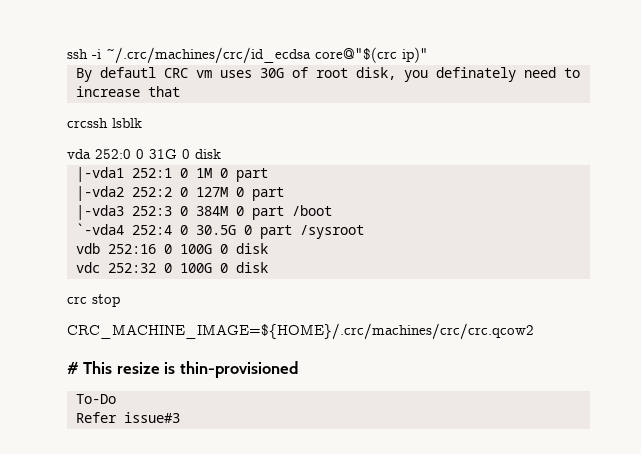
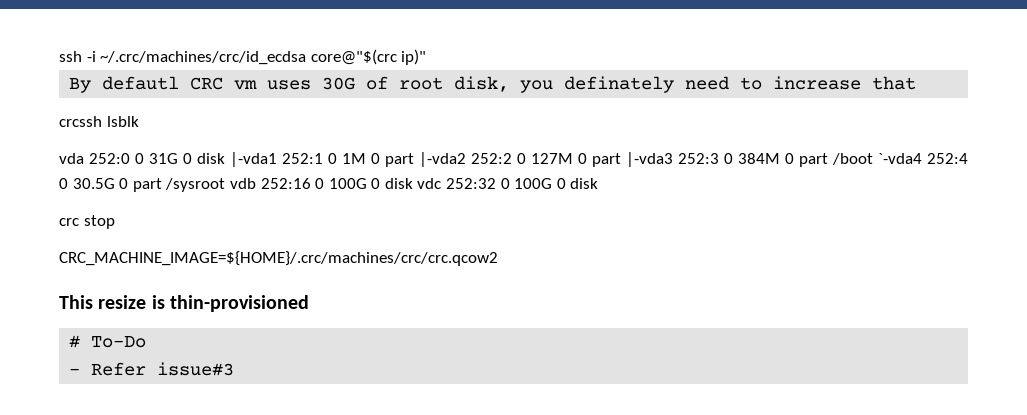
(221, 154) // -> (225, 158) none
(268, 175) // -> (414, 160) none
(284, 194) // -> (621, 160) none
(332, 210) // -> (873, 159) none
(364, 232) // -> (226, 185) none
(268, 248) // -> (413, 183) none
[67,362,79,374] # -> (498, 258) none
(298, 369) none -> [69,335,81,348] #
(116, 399) none -> [69,368,81,375] -

